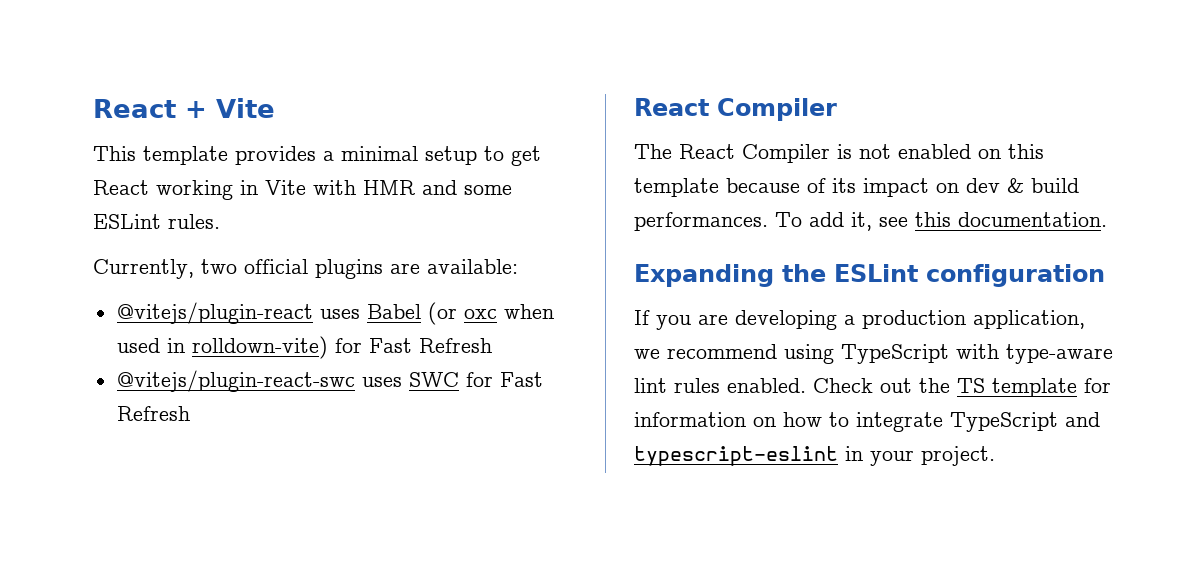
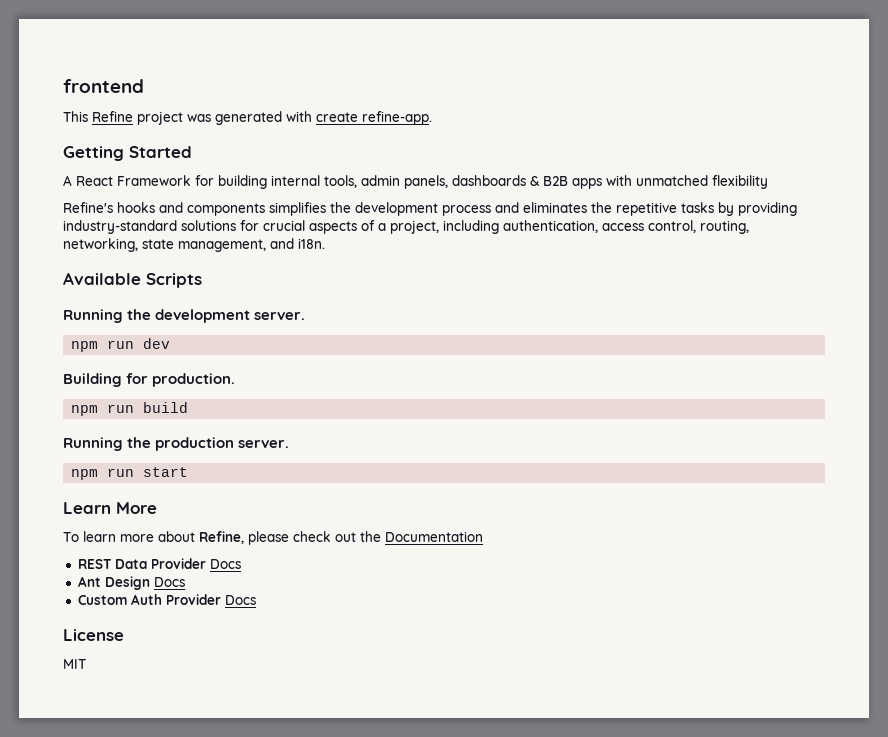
[93,98,275,118] [93,146,541,166] [93,180,512,200] [93,214,220,229] [93,259,518,279] [116,302,554,325] [116,336,492,359] [116,370,543,392] [116,406,190,421] [634,98,837,121] [634,144,1044,163] [634,178,1079,197] [634,212,1107,231] [634,264,1105,287] [634,310,1085,330] [634,344,1113,364] [634,378,1111,397] [634,412,1100,432] [634,446,995,466] React + Vite // This template provides a minimal setup to get React working in Vite with HMR and some ESLint rules. // Currently, two official plugins are available: // @vitejs/plugin-react uses Babel (or oxc when used in rolldown-vite) for Fast Refresh // @vitejs/plugin-react-swc uses SWC for Fast Refresh // React Compiler // The React Compiler is not enabled on this template because of its impact on dev & build performances. To add it, see this documentation. // Expanding the ESLint configuration // If you are developing a production application, we recommend using TypeScript with type-aware lint rules enabled. Check out the TS template for information on how to integrate TypeScript and typescript-eslint in your project. -> [63,79,144,93] [63,111,432,125] [63,146,192,161] [63,175,768,189] [63,202,797,216] [63,220,749,234] [63,238,325,252] [63,272,202,288] [63,309,306,323] [71,338,171,352] [63,373,236,387] [71,402,189,416] [63,437,290,451] [71,467,189,480] [63,502,157,514] [63,531,483,545] [77,558,241,569] [77,576,185,590] [77,594,256,605] [63,629,124,641] [63,659,86,669] frontend // This Refine project was generated with create refine-app. // Getting Started // A React Framework for building internal tools, admin panels, dashboards & B2B apps with unmatched flexibility // Refine's hooks and components simplifies the development process and eliminates the repetitive tasks by providing industry-standard solutions for crucial aspects of a project, including authentication, access control, routing, networking, state management, and i18n. // Available Scripts // Running the development server. // npm run dev // Building for production. // npm run build // Running the production server. // npm run start // Learn More // To learn more about Refine, please check out the Documentation // REST Data Provider Docs // Ant Design Docs // Custom Auth Provider Docs // License // MIT

